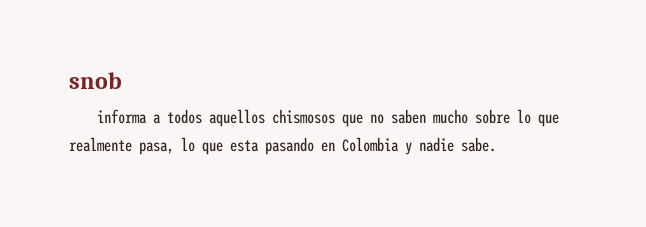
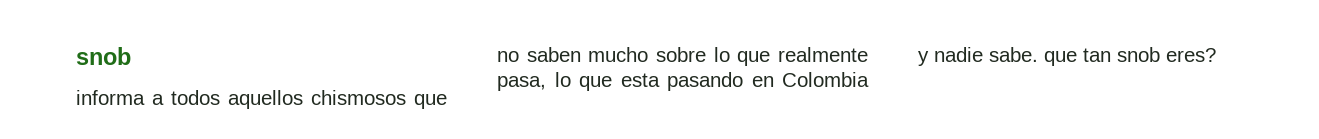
(496, 144) none -> [1044,47,1216,66] que tan snob eres?

